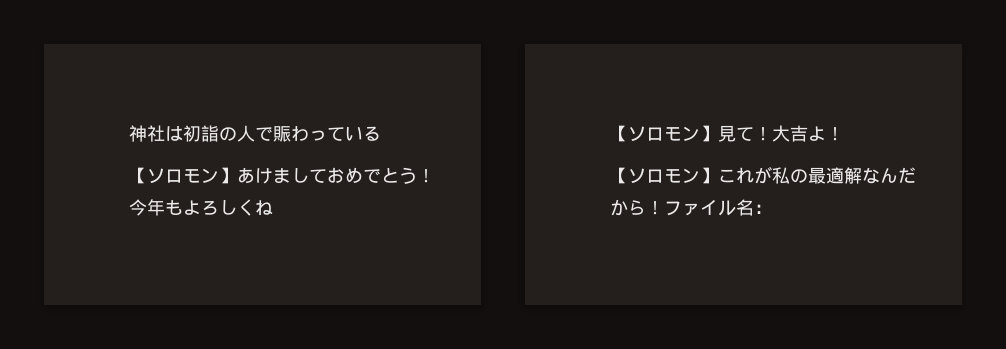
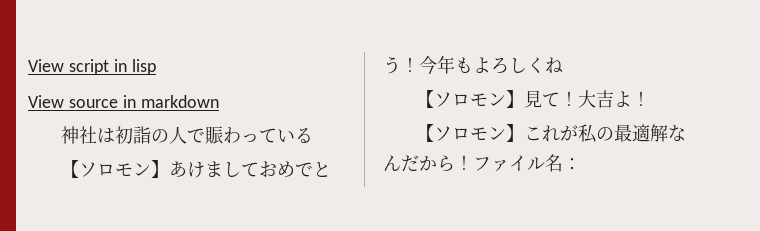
(129, 133) none -> [28,59,156,75] [28,95,219,108] View script in lisp // View source in markdown //

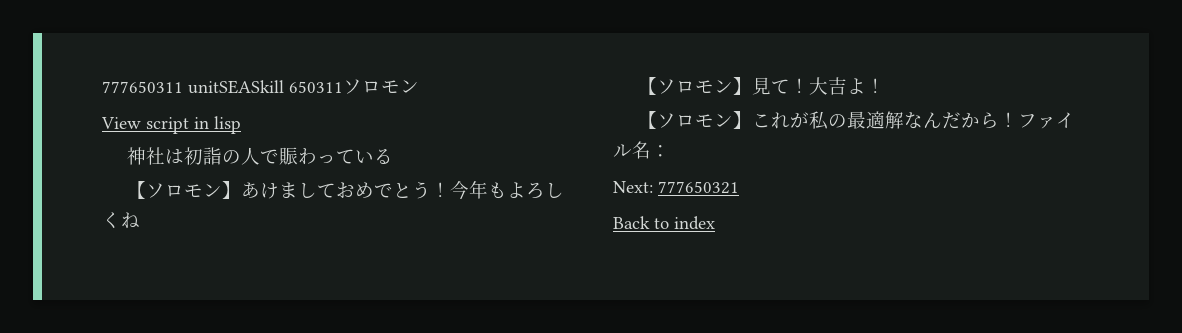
(28, 65) none -> [102,79,419,94] 777650311 unitSEASkill 650311ソロモン //
[28,95,219,108] // View source in markdown -> (241, 125) none
(581, 164) none -> [613,181,739,194] [613,216,715,230] // Next: 777650321 // Back to index

